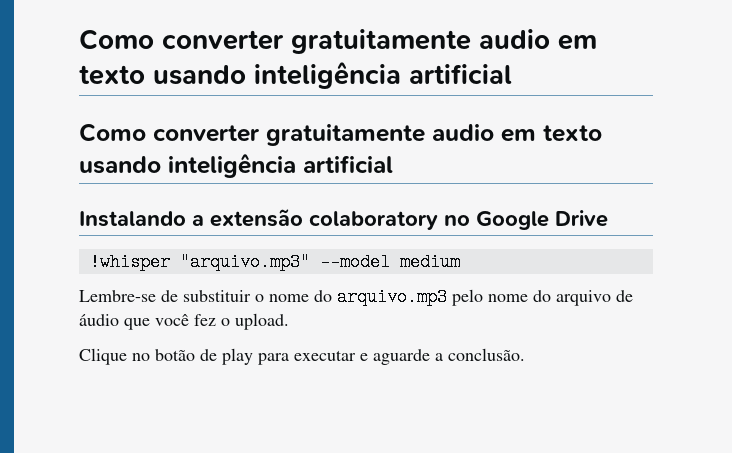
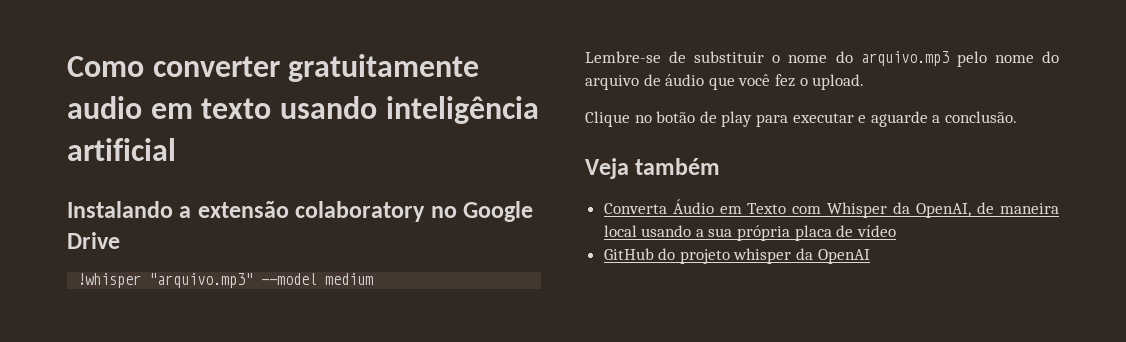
[79,29,597,54] [79,62,512,89] [79,123,602,146] [79,154,393,178] Como converter gratuitamente audio em texto usando inteligência artificial // Como converter gratuitamente audio em texto usando inteligência artificial -> [67,54,480,82] [67,96,539,124] [67,138,176,161] Como converter gratuitamente audio em texto usando inteligência artificial
(525, 354) none -> [585,158,721,179] [603,199,1059,218] [603,225,896,241] [603,248,870,264] // Veja também // Converta Áudio em Texto com Whisper da OpenAI, de maneira local usando a sua própria placa de vídeo // GitHub do projeto whisper da OpenAI

